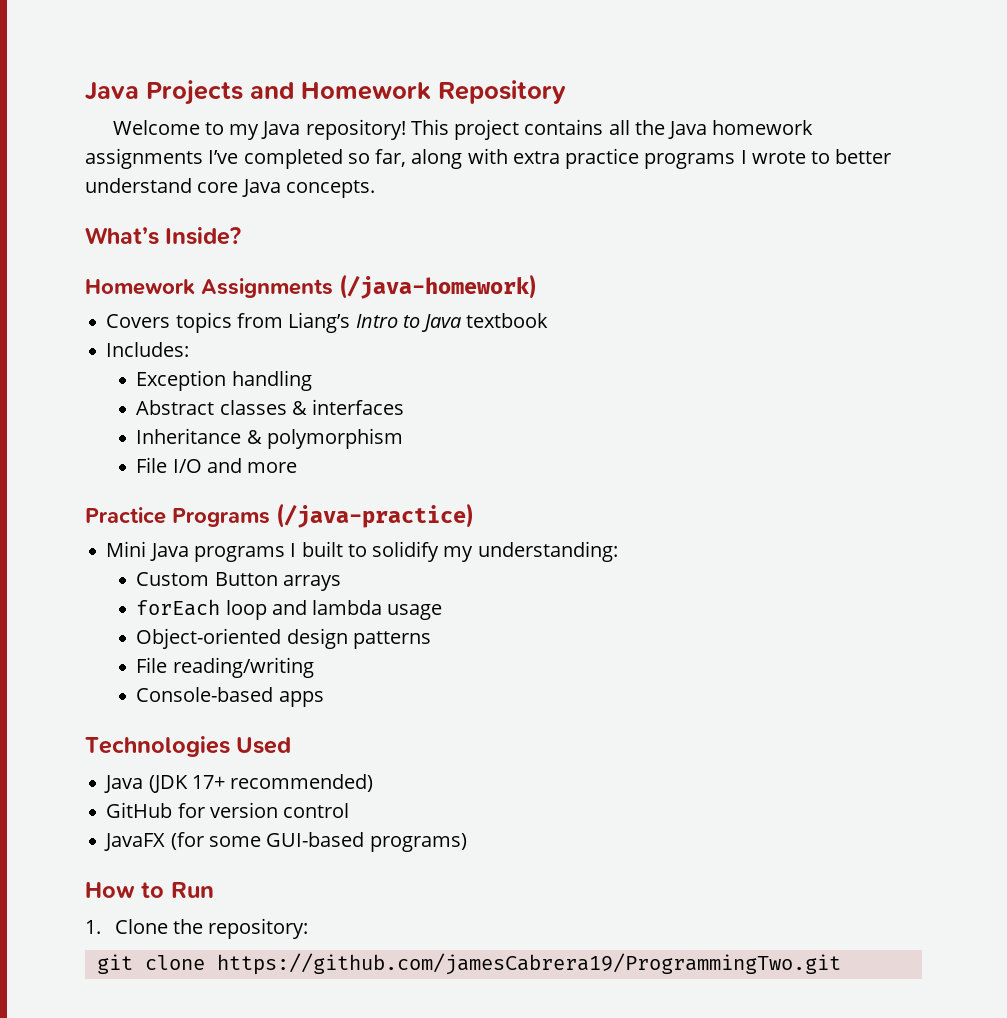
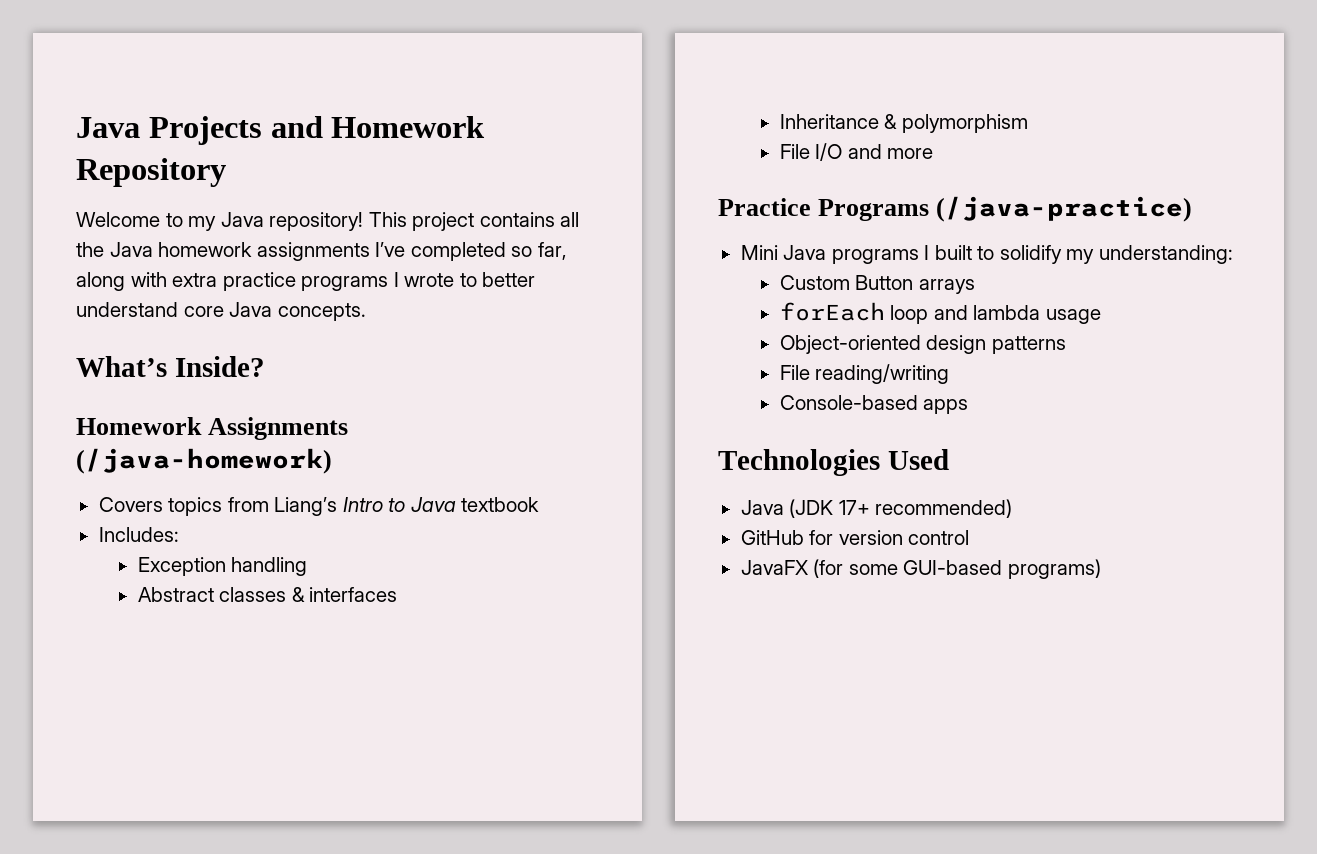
[85,882,214,898] [85,918,309,939] [96,953,841,975] // How to Run // 1. Clone the repository: // git clone https://github.com/jamesCabrera19/ProgrammingTwo.git -> (1101, 569) none

